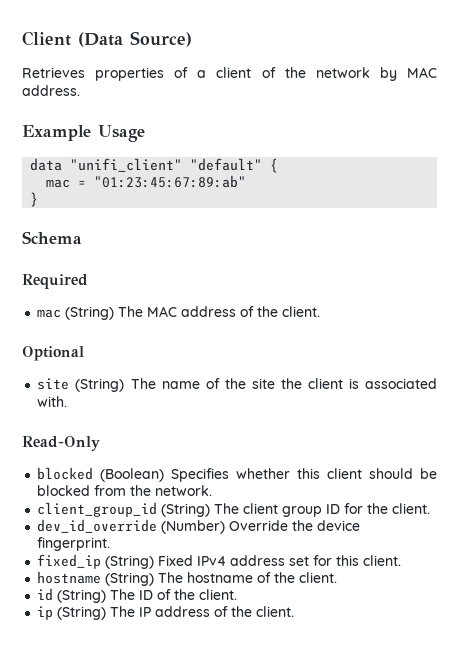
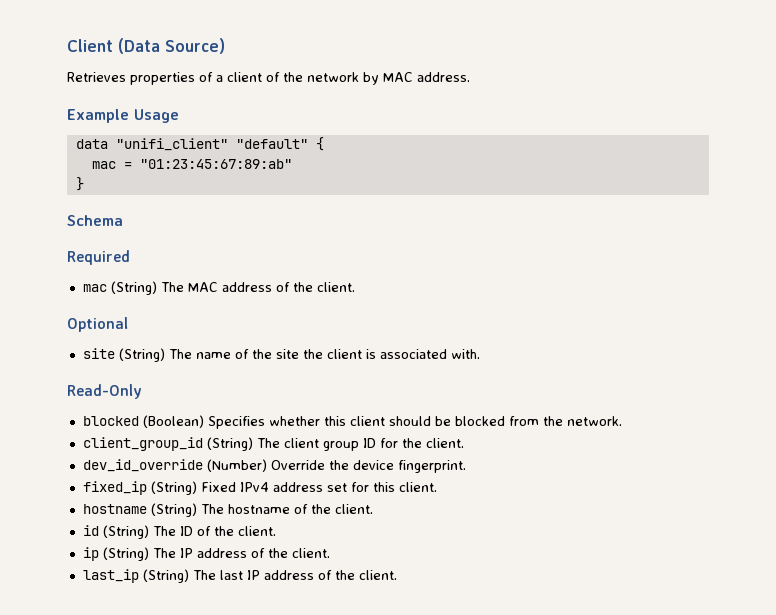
(295, 611) none -> [82,569,397,583] // last_ip (String) The last IP address of the client.

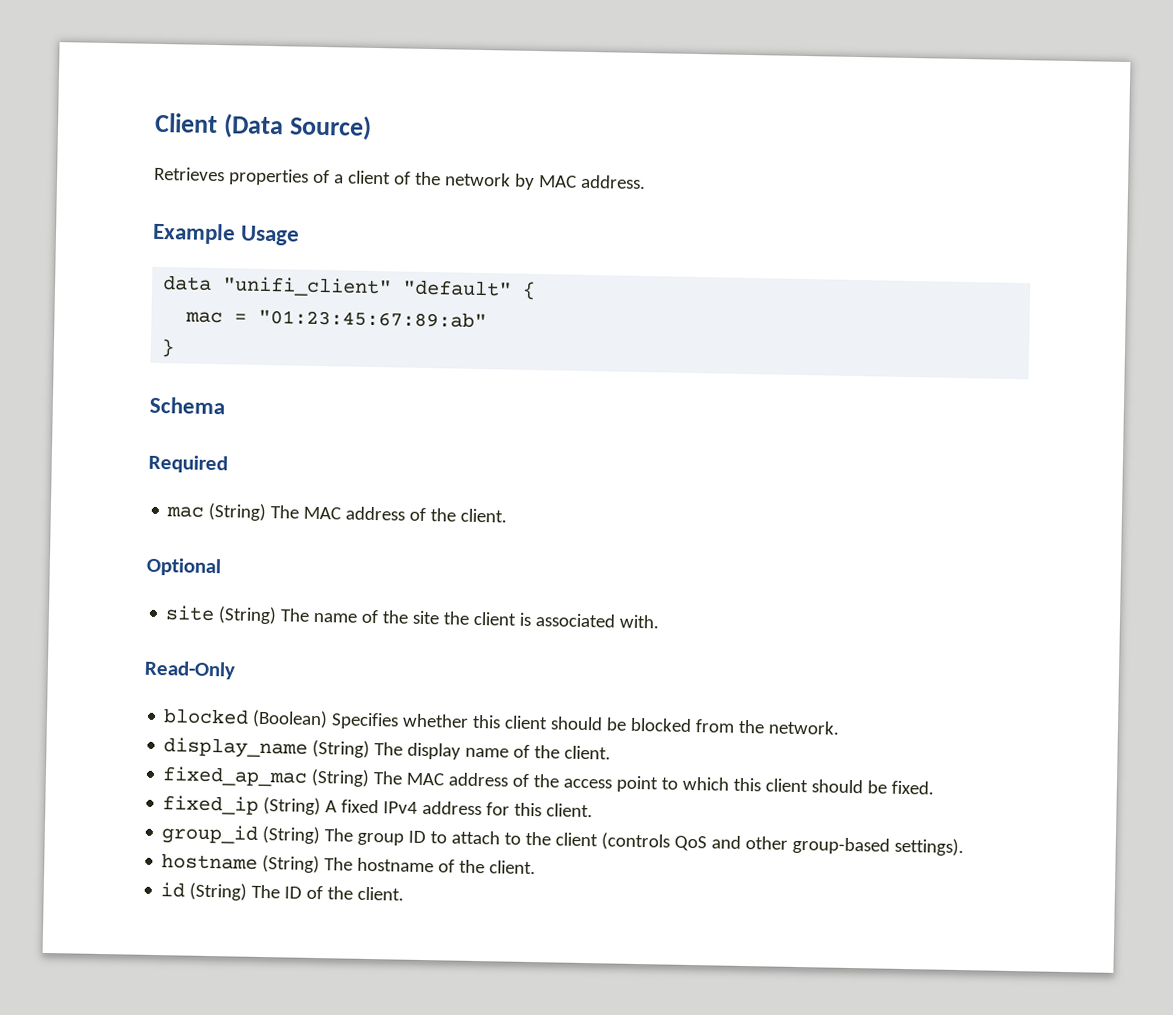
[82,437,464,451] [82,459,466,473] client_group_id (String) The client group ID for the client. // dev_id_override (Number) Override the device fingerprint. -> [163,737,612,760] [162,766,935,795] display_name (String) The display name of the client. // fixed_ap_mac (String) The MAC address of the access point to which this client should be fixed.
[200,482,236,492] Fixed -> [325,799,380,814] A fixed
[326,483,347,492] set -> (483, 808) none
(437, 487) none -> [161,824,965,857] // group_id (String) The group ID to attach to the client (controls QoS and other group-based settings).
[82,547,330,561] [82,569,397,583] // ip (String) The IP address of the client. // last_ip (String) The last IP address of the client. -> (405, 893) none

